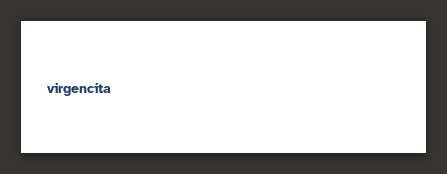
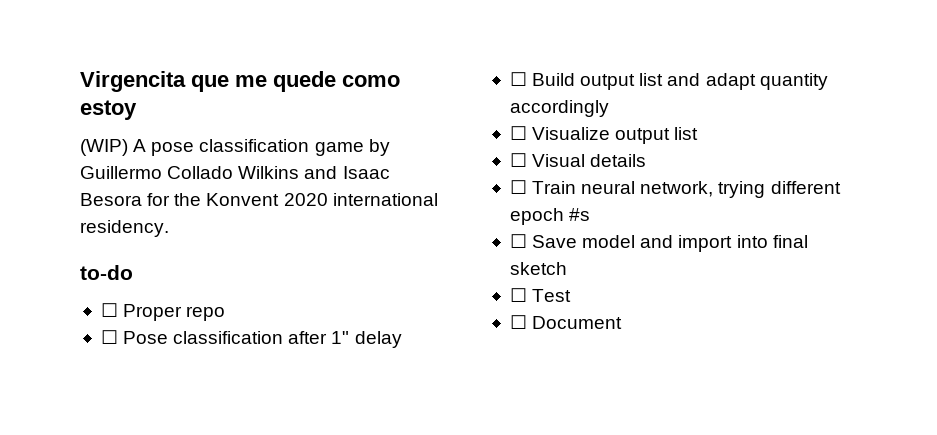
[47,82,111,96] virgencita -> [80,71,400,92] [80,100,137,120] [80,139,390,156] [80,166,390,179] [80,193,438,206] [80,220,169,237] [80,265,133,280] [100,303,226,321] [100,330,402,348] [509,72,828,90] [509,100,609,117] [509,126,699,144] [509,153,647,167] [509,180,841,198] [509,208,591,225] [509,234,808,252] [509,262,567,275] [509,288,572,302] [509,315,623,329] Virgencita que me quede como estoy // (WIP) A pose classification game by Guillermo Collado Wilkins and Isaac Besora for the Konvent 2020 international residency. // to-do // ☐ Proper repo // ☐ Pose classification after 1" delay // ☐ Build output list and adapt quantity accordingly // ☐ Visualize output list // ☐ Visual details // ☐ Train neural network, trying different epoch #s // ☐ Save model and import into final sketch // ☐ Test // ☐ Document

